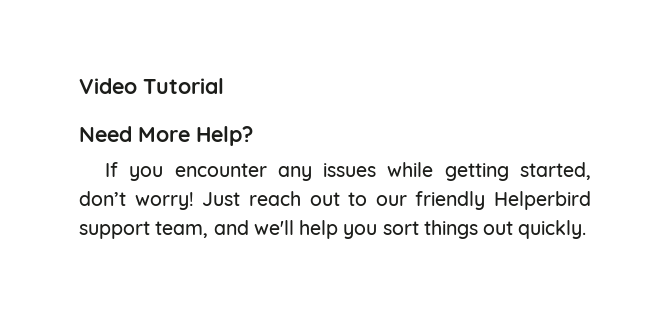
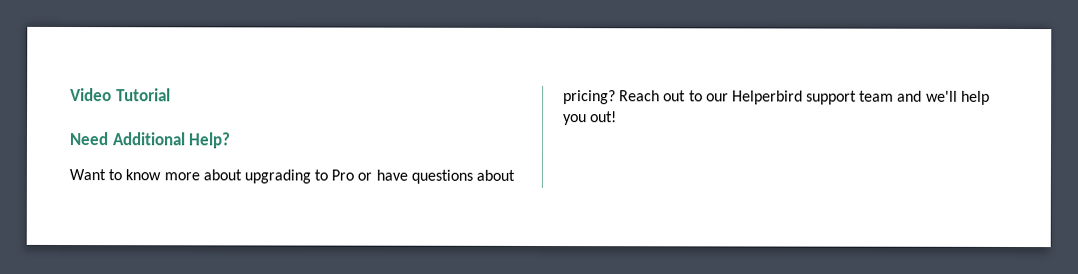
[138,127,190,142] More -> [111,132,186,146] Additional
[105,162,591,181] [79,191,301,210] If you encounter any issues while getting started, don’t worry! Just reach -> [69,169,516,184] [563,90,661,105] Want to know more about upgrading to Pro or have questions about pricing? Reach
[415,191,486,210] friendly -> (729, 97) none
[155,221,209,238] team, -> [859,90,895,102] team
[382,220,587,239] sort things out quickly. -> [590,111,618,123] out!

